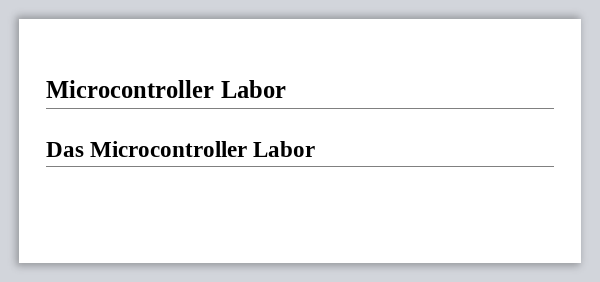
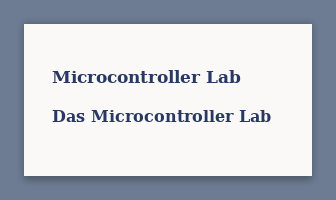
[46,80,286,98] Microcontroller Labor -> [52,70,241,83] Microcontroller Lab
[253,141,316,157] Labor -> [239,110,271,122] Lab

